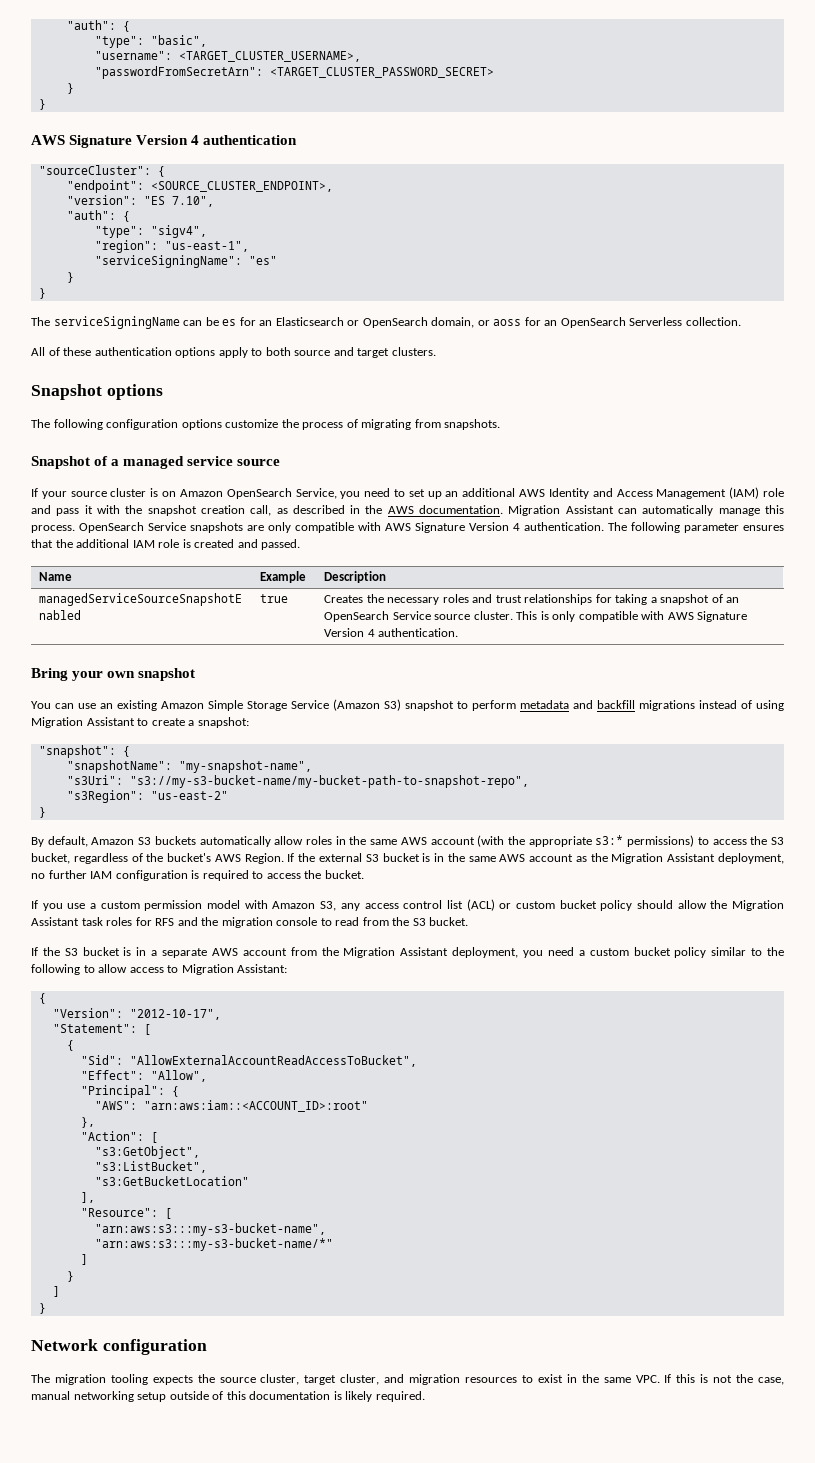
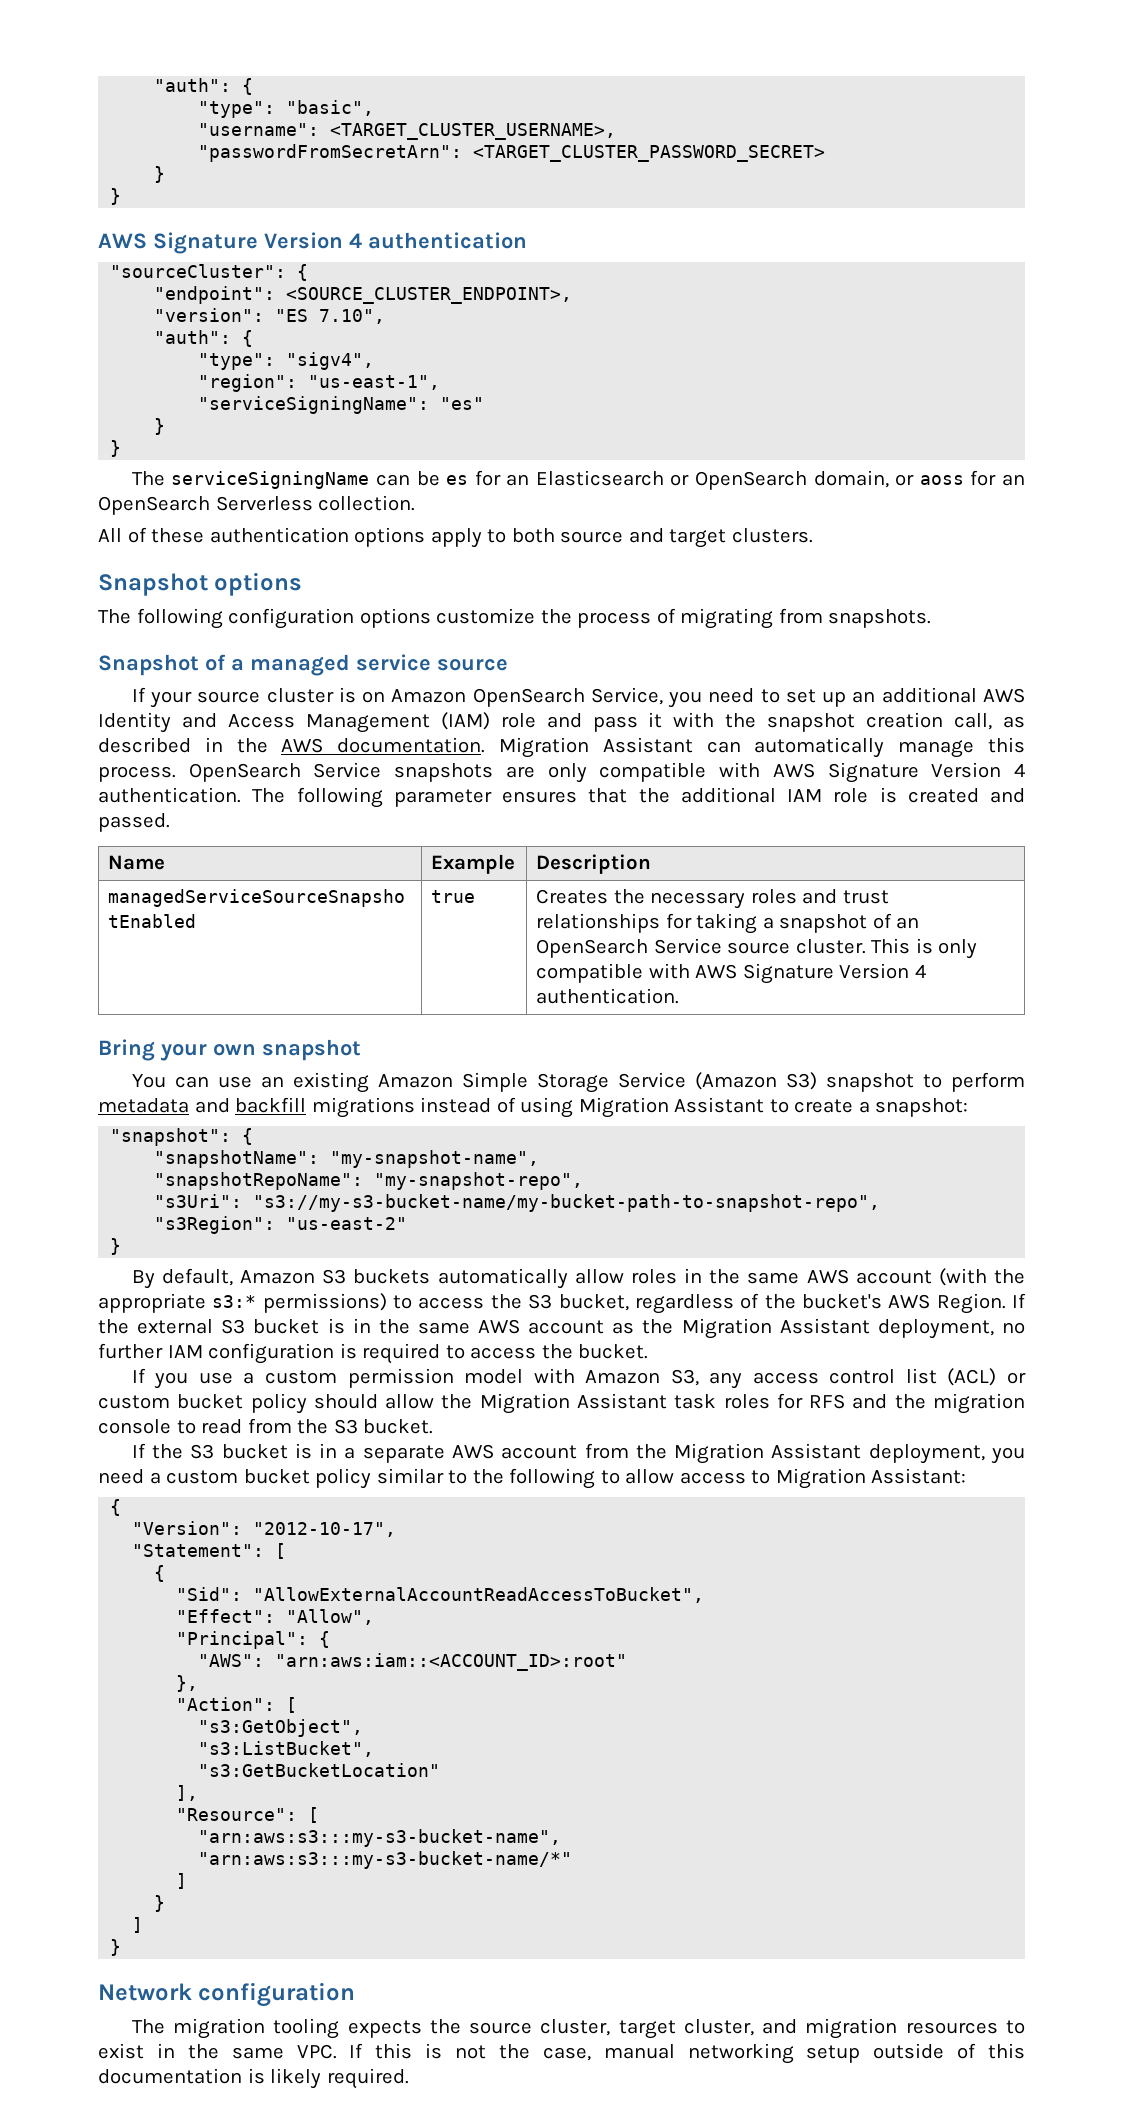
(312, 766) none -> [154,1172,584,1190] // "snapshotRepoName": "my-snapshot-repo",

